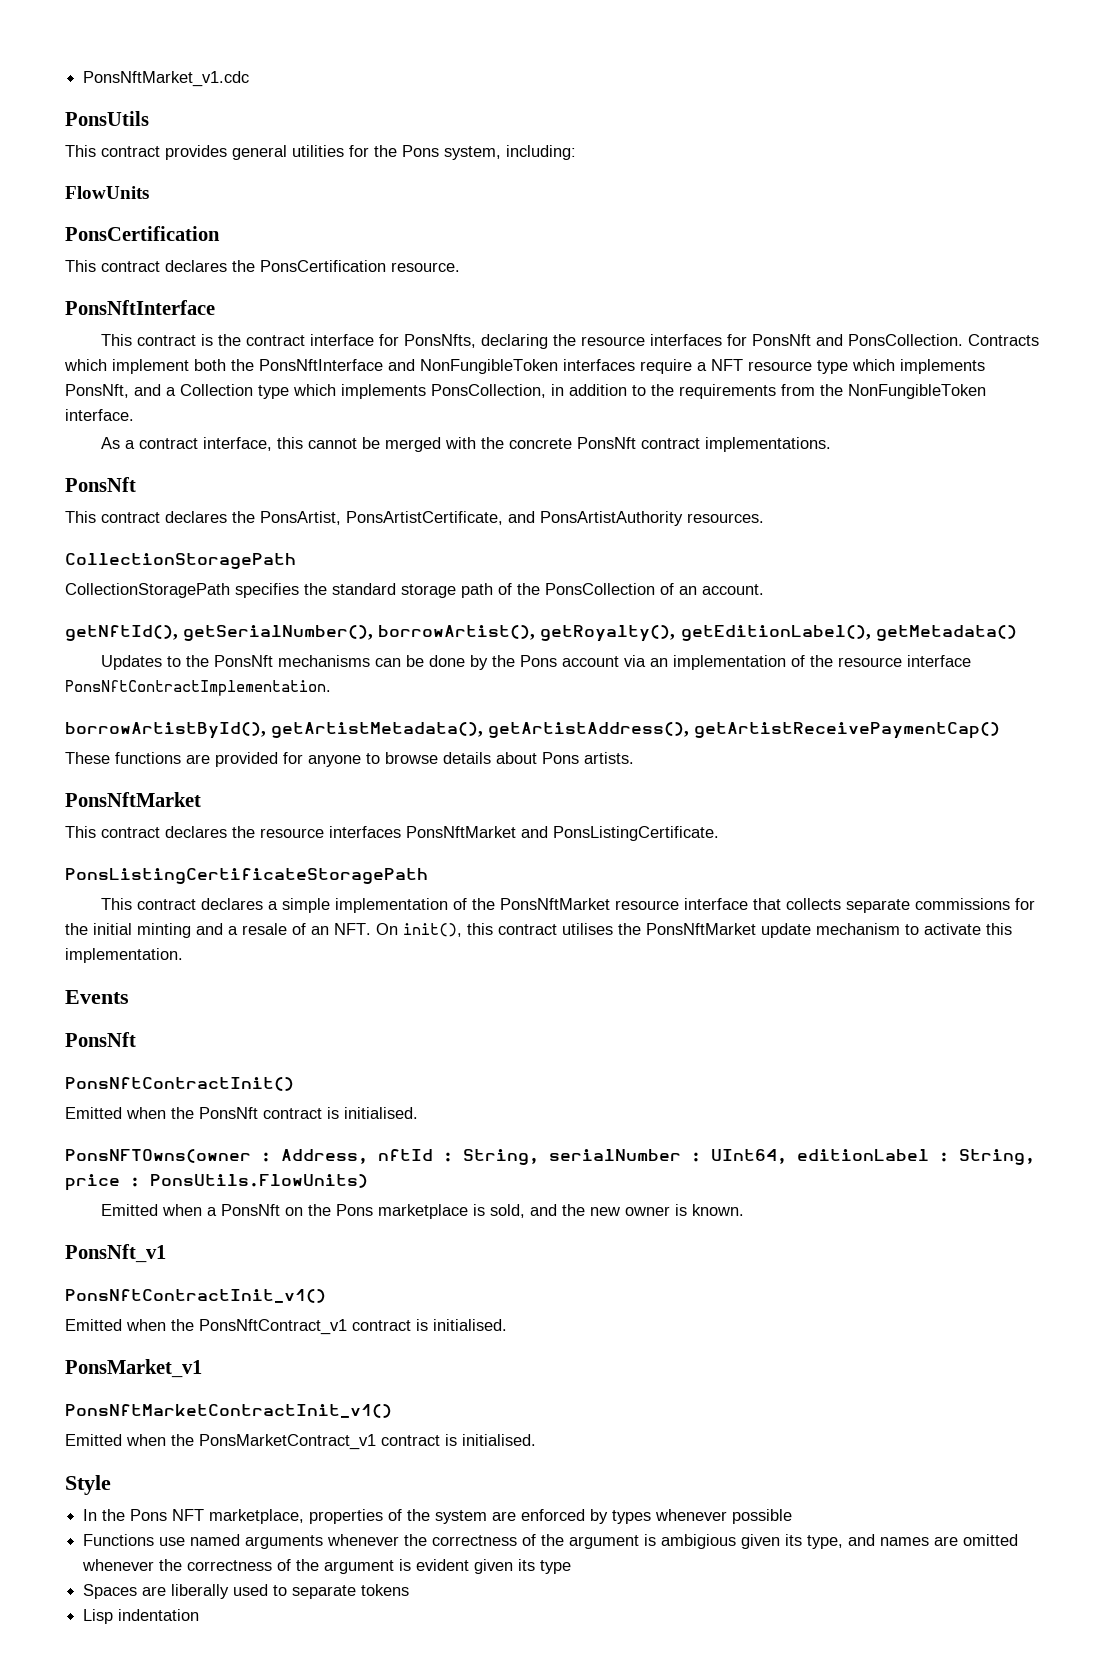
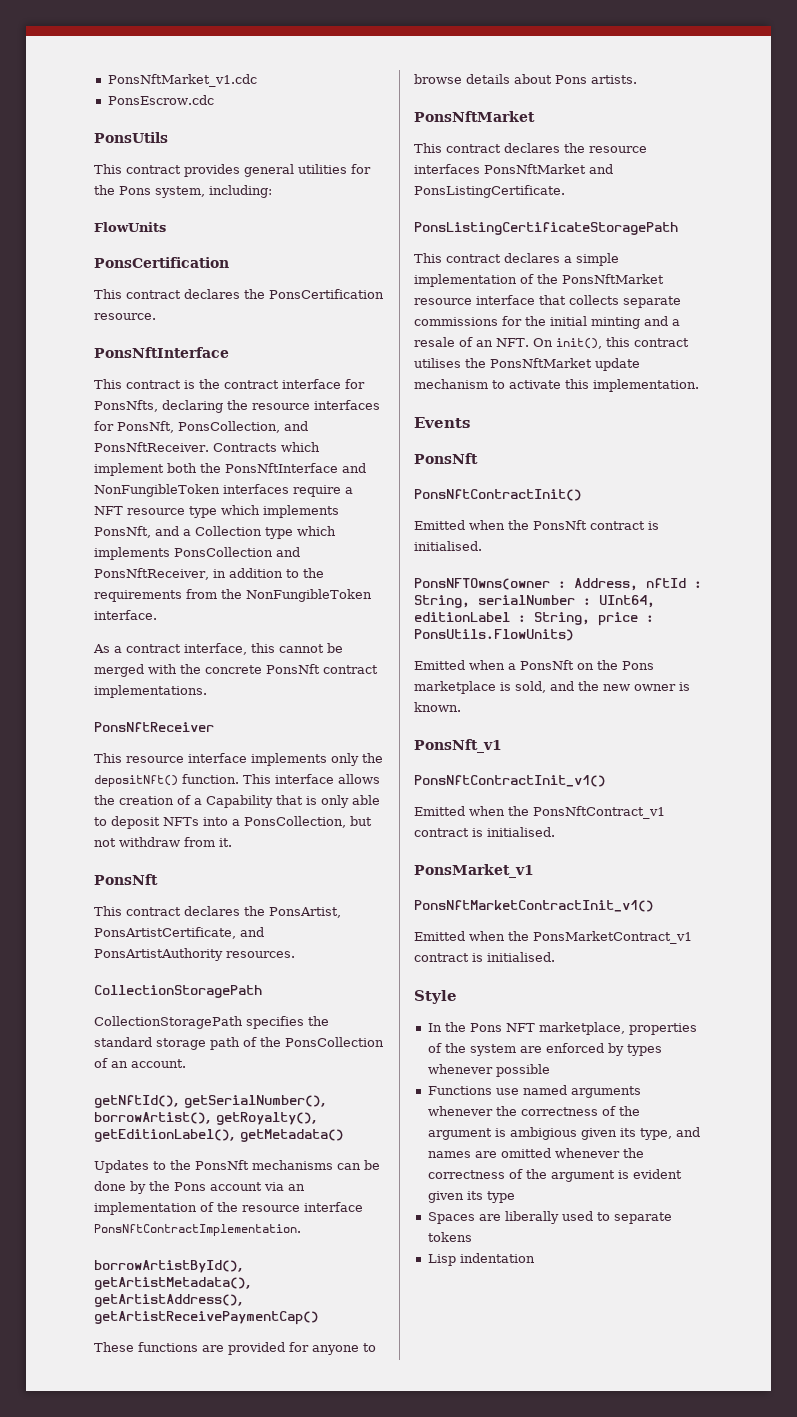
(250, 79) none -> [107,95,214,105] // PonsEscrow.cdc
[752,334,964,346] PonsNft and PonsCollection. -> [117,421,308,433] [94,442,209,452] PonsNft, PonsCollection, and PonsNftReceiver.
[431,384,546,398] PonsCollection, -> [174,547,300,557] [94,568,209,580] PonsCollection and PonsNftReceiver,
(832, 444) none -> [94,722,214,732] [94,753,383,766] [94,774,380,787] [94,795,380,808] [94,816,372,829] [94,837,232,847] // PonsNftReceiver // This resource interface implements only the depositNft() function. This interface allows the creation of a Capability that is only able to deposit NFTs into a PonsCollection, but not withdraw from it.

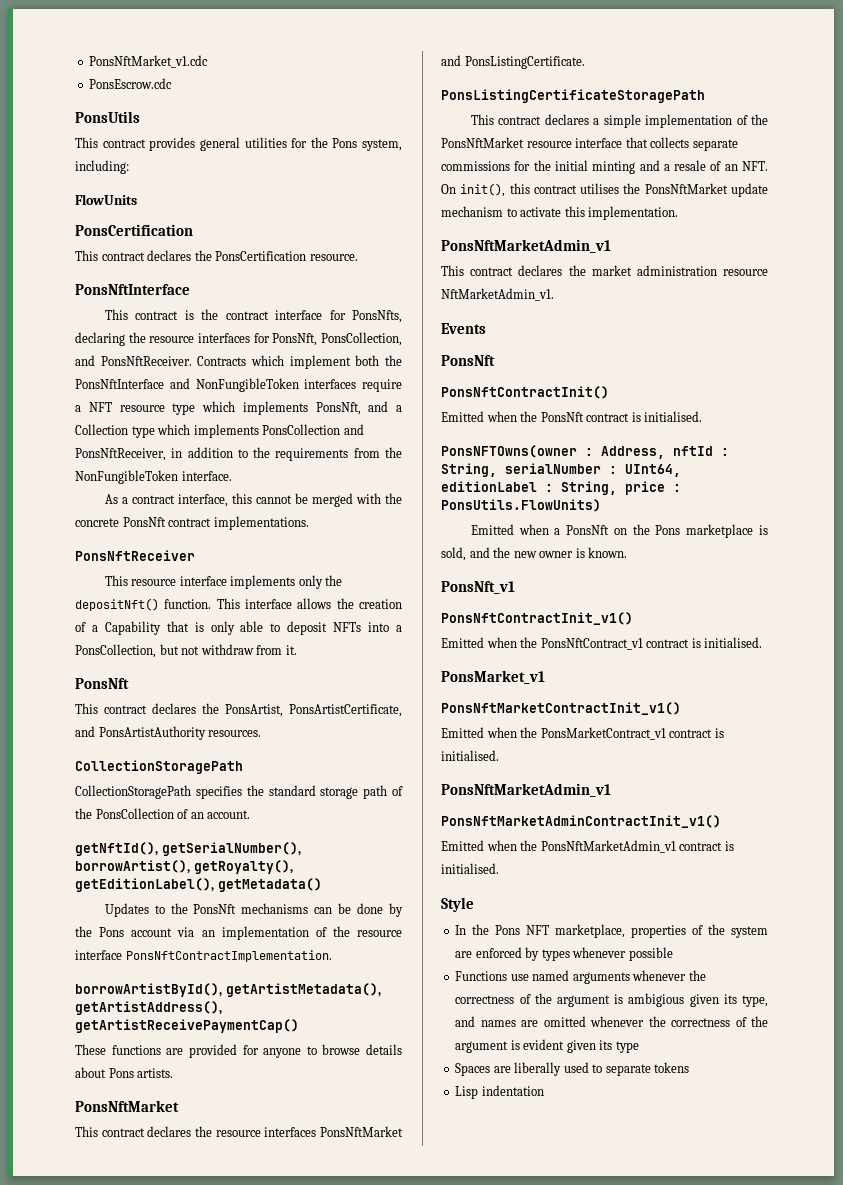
(699, 385) none -> [441,239,611,253] [441,265,768,276] [441,288,554,301] // PonsNftMarketAdmin_v1 // This contract declares the market administration resource NftMarketAdmin_v1.
(555, 957) none -> [441,783,611,797] [441,815,721,828] [441,840,734,853] [441,863,499,874] // PonsNftMarketAdmin_v1 // PonsNftMarketAdminContractInit_v1() // Emitted when the PonsNftMarketAdmin_v1 contract is initialised.

